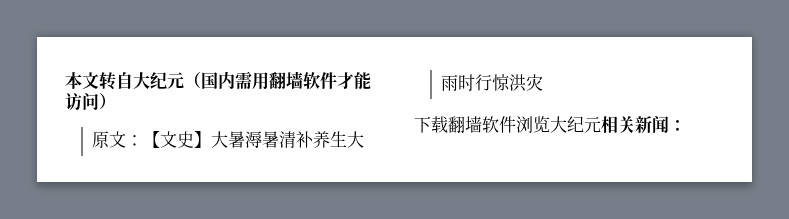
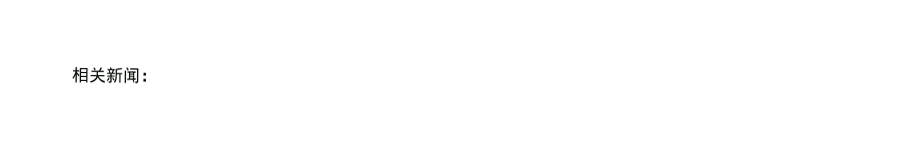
[65,71,371,90] [65,93,116,111] [92,131,365,148] [441,74,544,92] [414,116,601,133] 本文转自大纪元（国内需用翻墙软件才能访问） // 原文：【文史】大暑溽暑清补养生大雨时行惊洪灾 // 下载翻墙软件浏览大纪元 -> (71, 75) none

